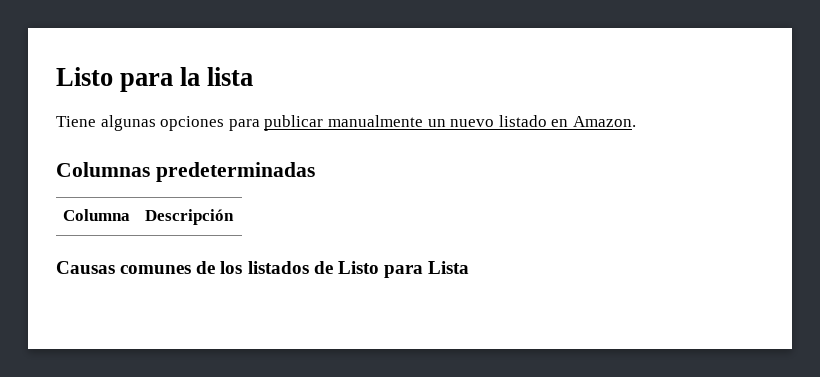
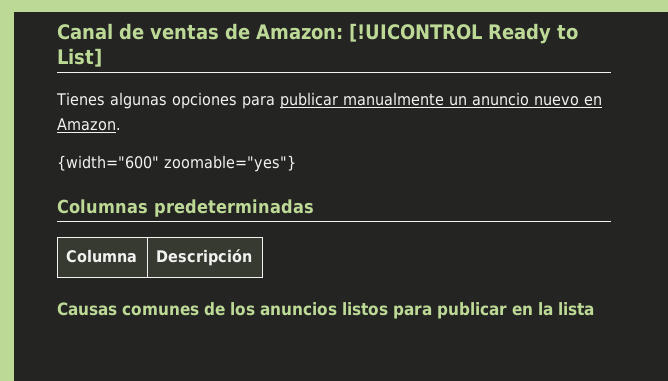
[56,67,254,92] [56,116,96,127] Listo para la lista // Tiene -> [57,23,578,44] [57,48,102,67] [56,92,105,106] Canal de ventas de Amazon: [!UICONTROL Ready to List] // Tienes
[450,115,547,127] nuevo listado -> [472,92,579,106] anuncio nuevo
(636, 121) none -> [57,155,296,172] // {width="600" zoomable="yes"}
[247,261,470,278] listados de Listo para Lista -> [260,302,594,319] anuncios listos para publicar en la lista

